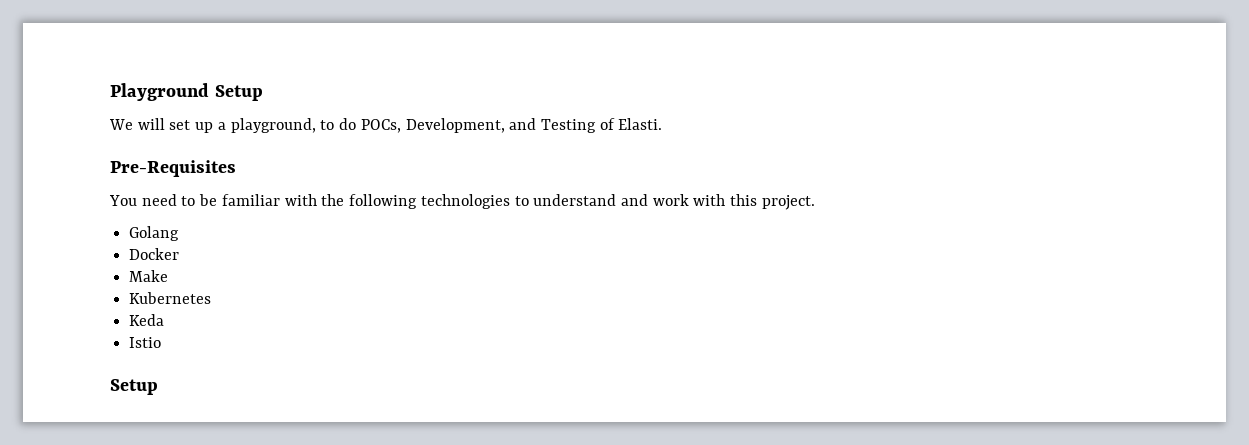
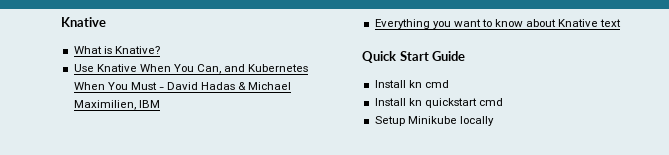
[110,83,263,101] [109,118,663,133] [110,160,236,177] [109,194,815,210] [129,226,180,241] [129,248,180,260] [129,270,169,282] [129,292,212,304] [129,314,165,326] [129,337,162,348] [110,379,158,395] Playground Setup // We will set up a playground, to do POCs, Development, and Testing of Elasti. // Pre-Requisites // You need to be familiar with the following technologies to understand and work with this project. // Golang // Docker // Make // Kubernetes // Keda // Istio // Setup -> [61,17,106,27] [73,46,160,54] [73,64,309,74] [73,82,292,90] [73,100,160,110] [374,19,622,29] [362,51,466,63] [374,80,449,88] [374,98,503,108] [374,116,494,126] Knative // What is Knative? // Use Knative When You Can, and Kubernetes When You Must - David Hadas & Michael Maximilien, IBM // Everything you want to know about Knative text // Quick Start Guide // Install kn cmd // Install kn quickstart cmd // Setup Minikube locally

